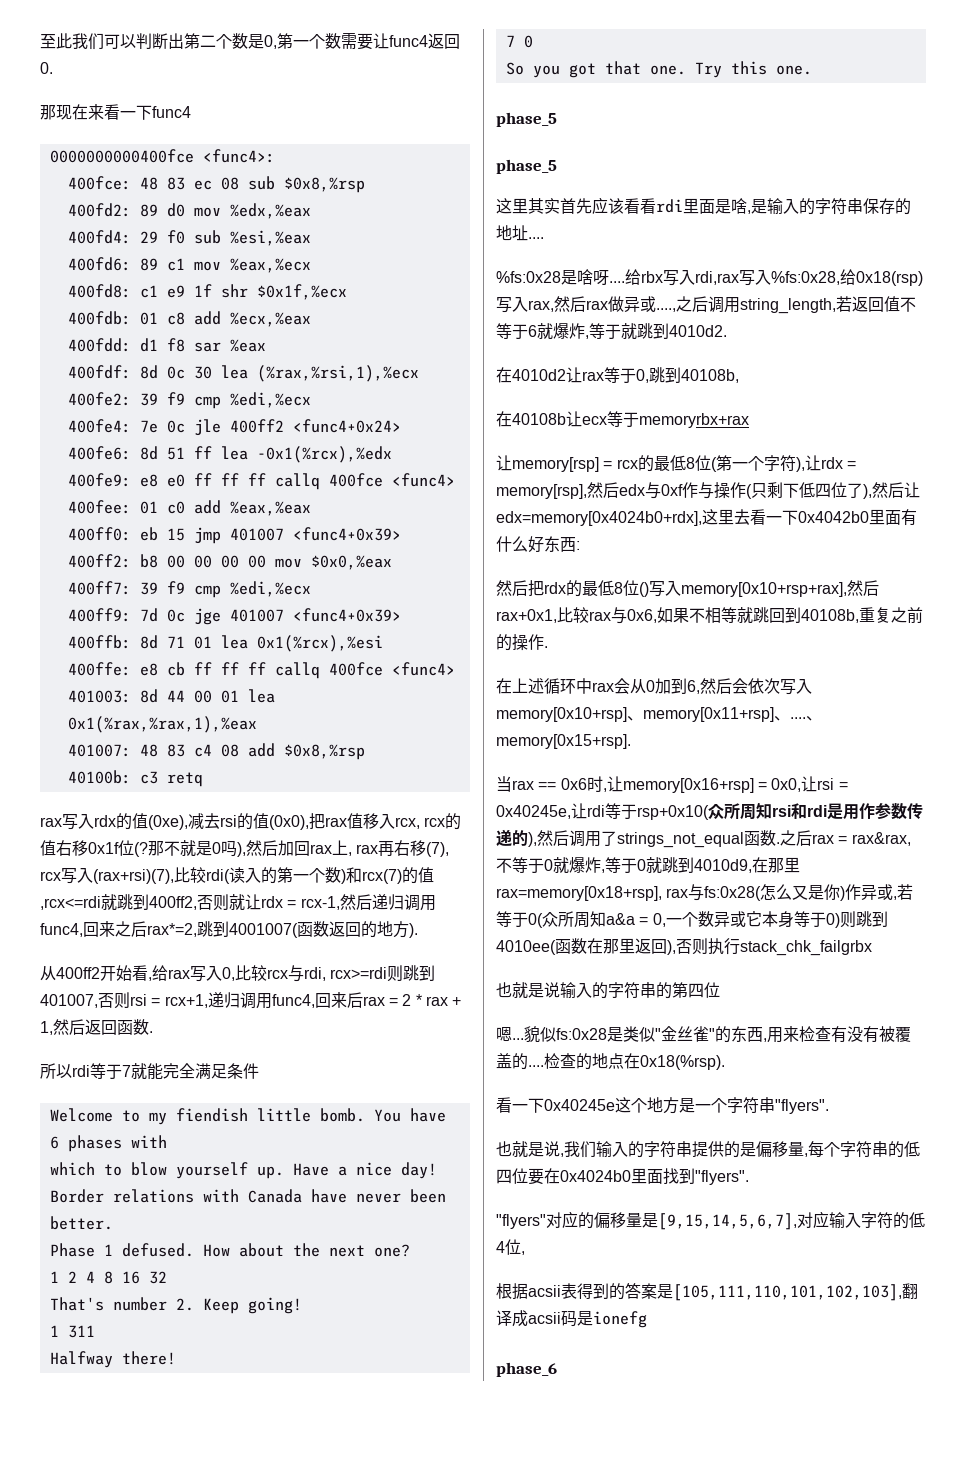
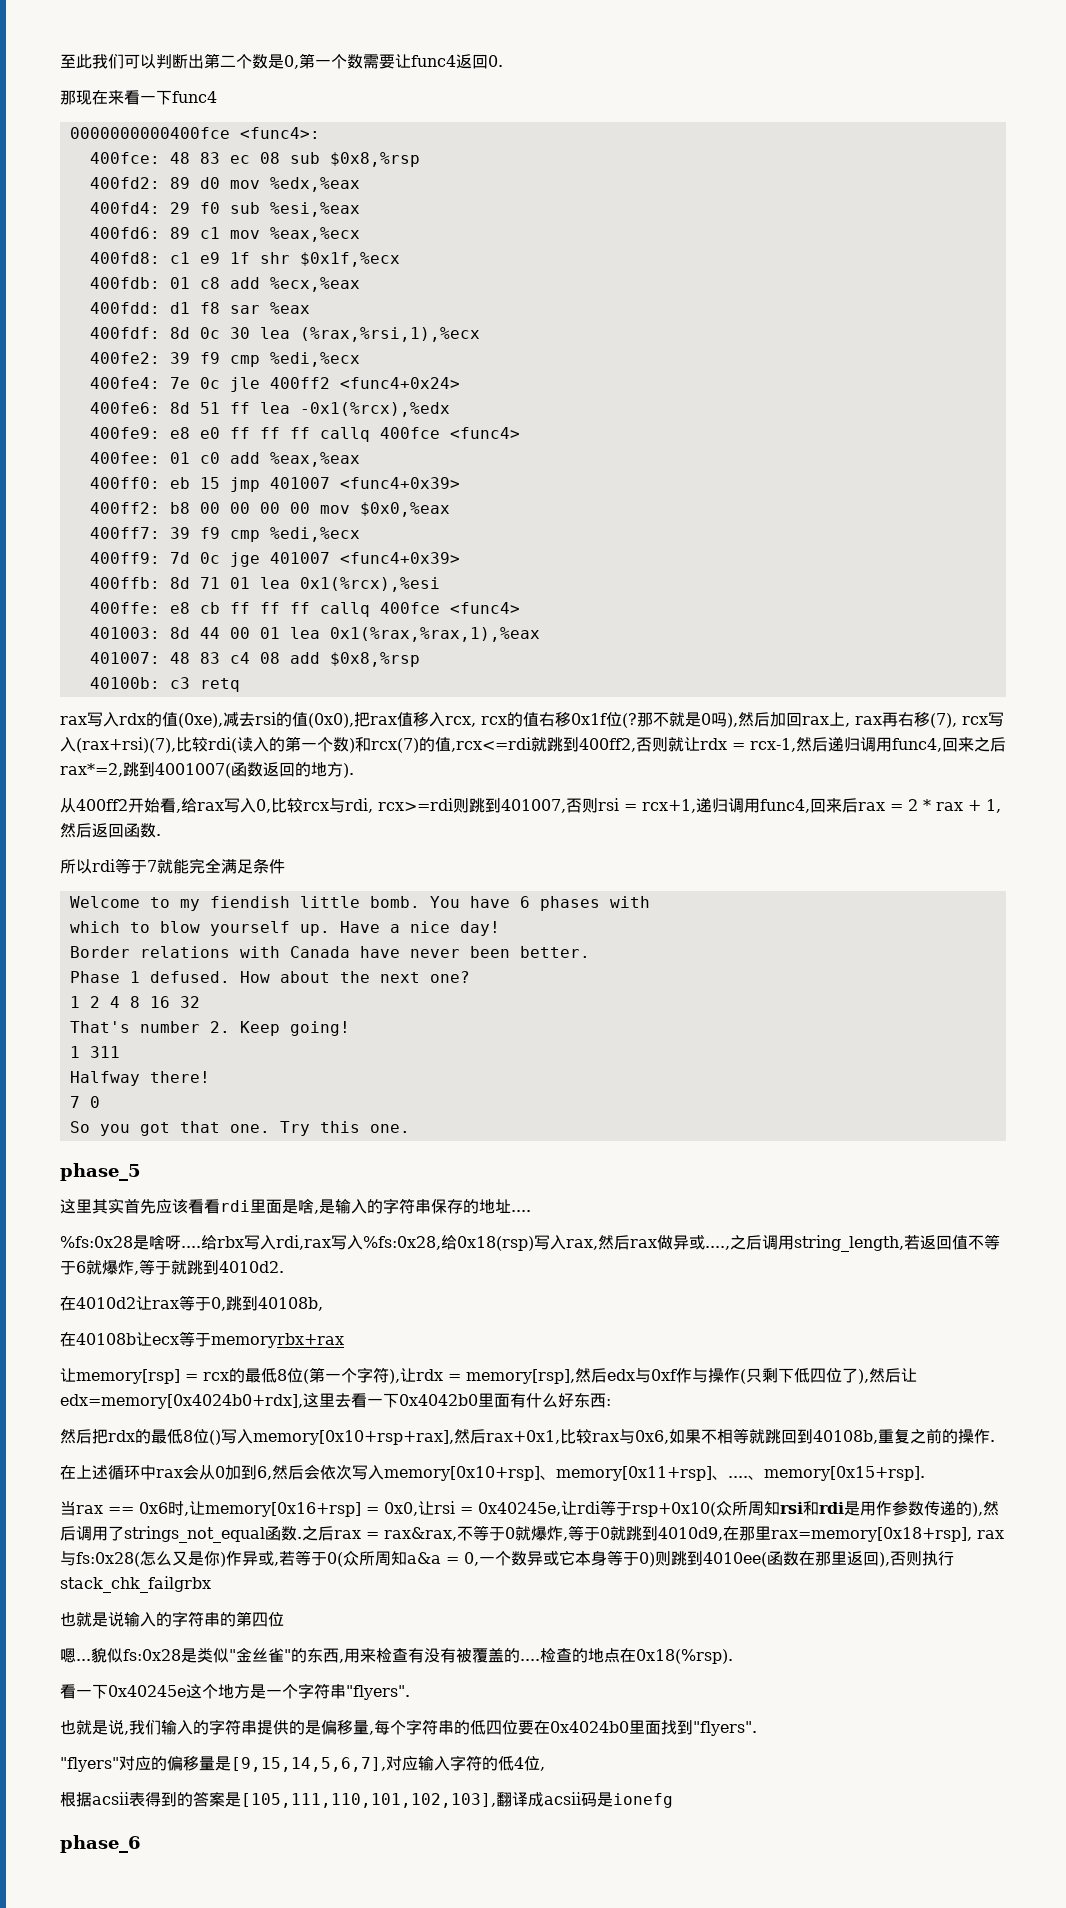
[496,159,557,174] // phase_5 -> (141, 1172) none

